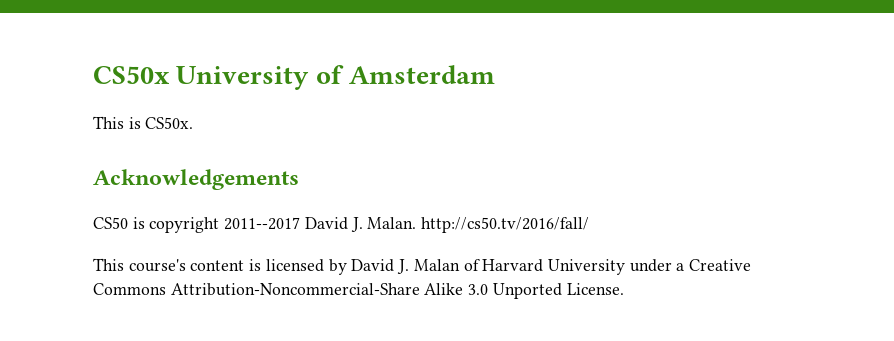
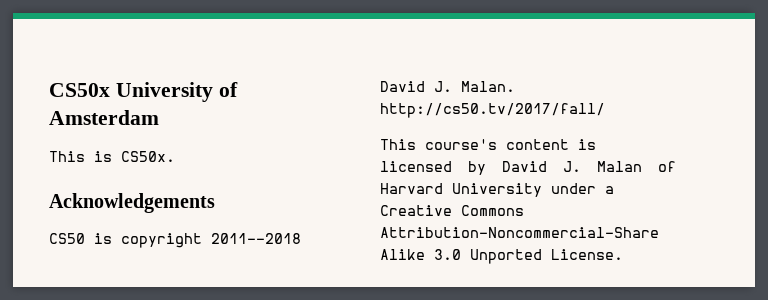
[224,217,301,230] 2011--2017 -> [211,233,301,244] 2011--2018
[421,217,590,233] http://cs50.tv/2016/fall/ -> [380,103,605,118] http://cs50.tv/2017/fall/

